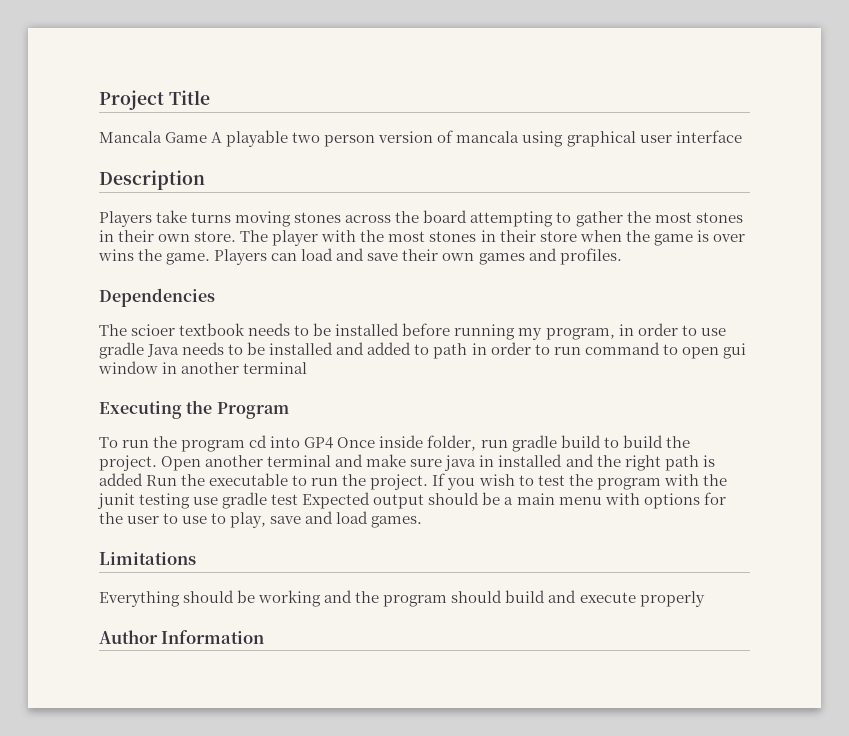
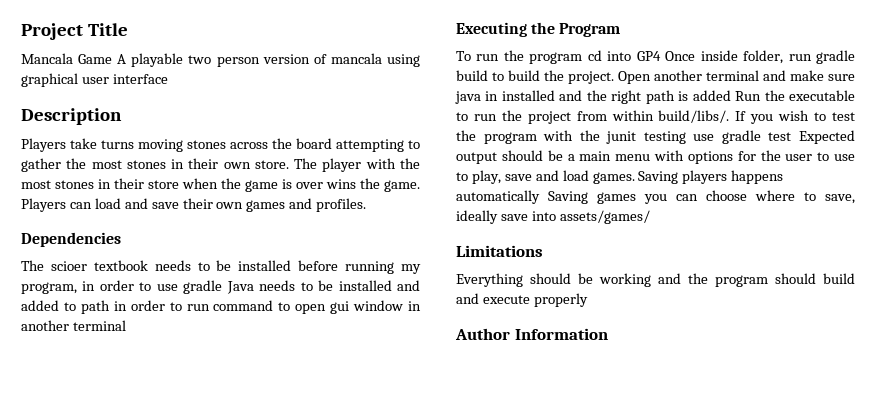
[370,474,429,490] project. -> [527,110,730,124] project from within build/libs/.
(423, 522) none -> [638,170,784,184] [456,190,855,204] [456,210,650,224] Saving players happens automatically Saving games you can choose where to save, ideally save into assets/games/

